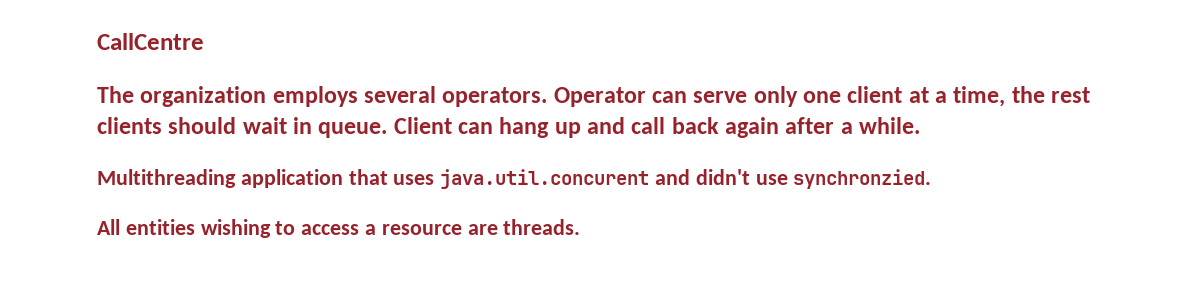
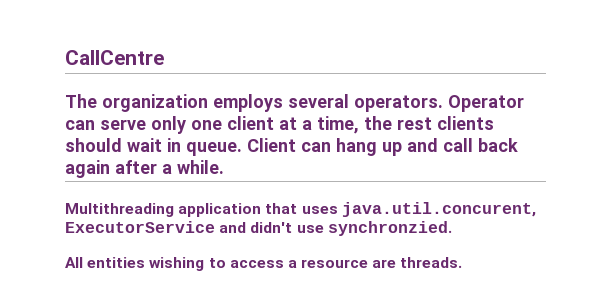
[440,169,650,189] java.util.concurent -> [341,202,536,217] [65,221,215,233] java.util.concurent, ExecutorService

